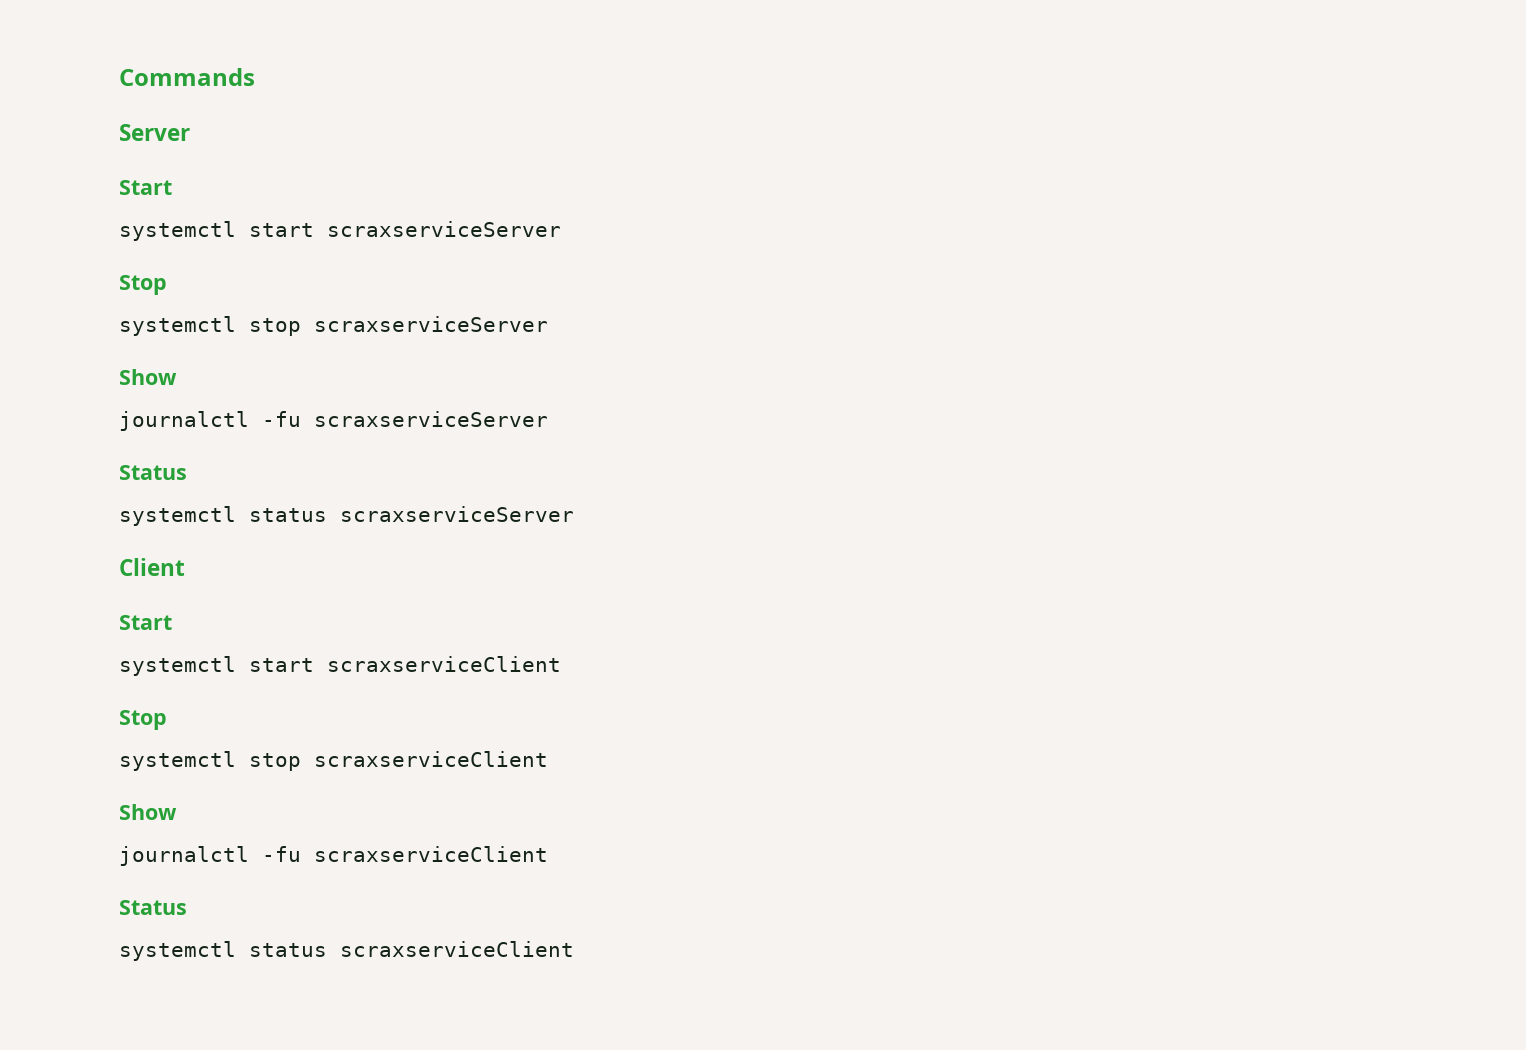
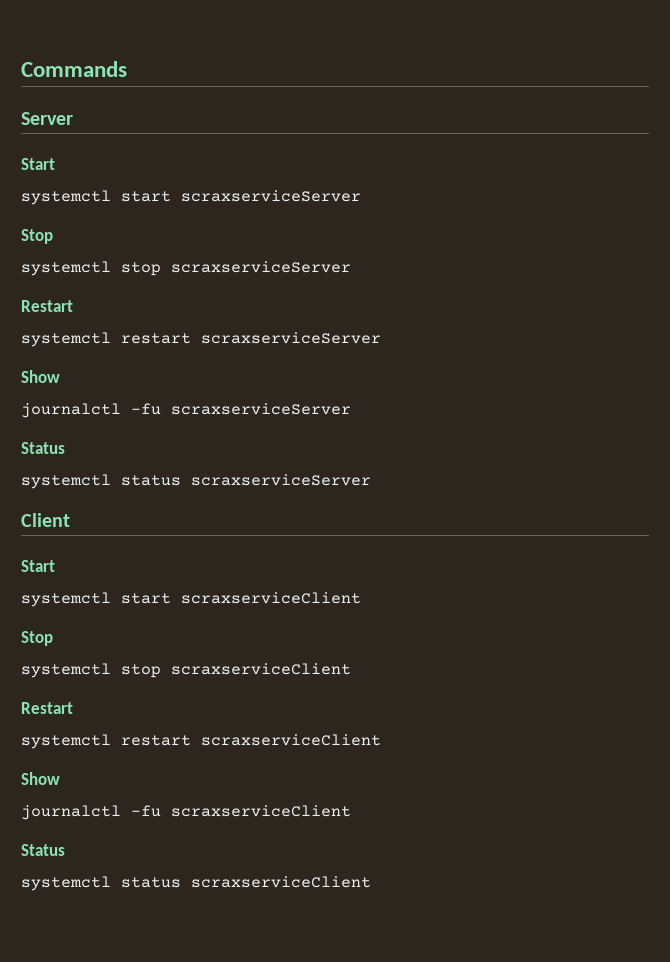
(548, 324) none -> [21,300,73,312] [21,332,381,347] // Restart // systemctl restart scraxserviceServer
(548, 759) none -> [21,702,73,714] [21,734,381,749] // Restart // systemctl restart scraxserviceClient

